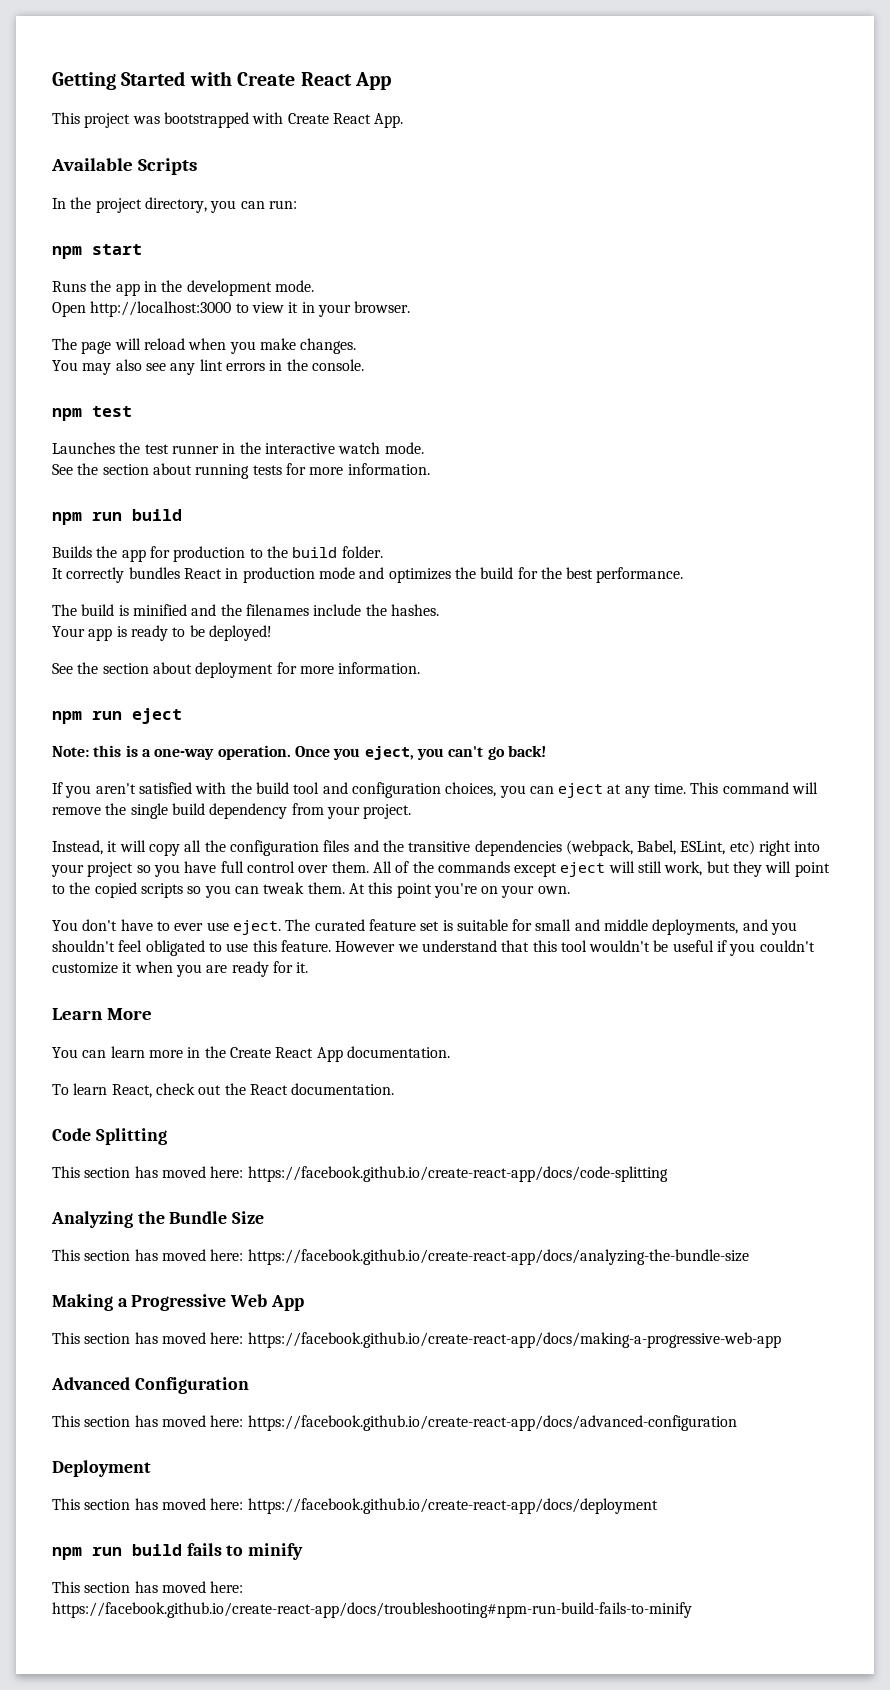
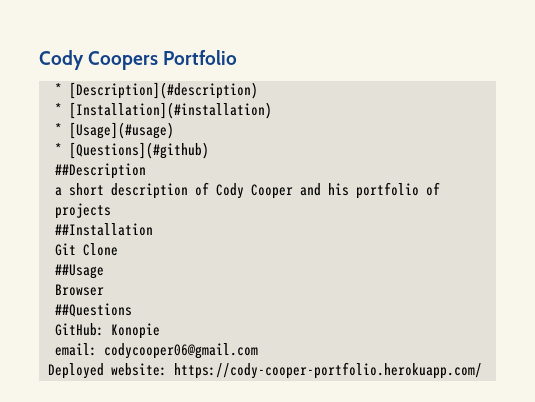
[52,71,391,90] [52,112,404,128] [51,158,197,175] [52,197,297,213] [52,244,142,259] [52,280,314,296] [52,301,411,317] [52,338,357,354] [52,359,364,375] [52,406,132,421] [52,442,424,454] [52,463,430,479] [52,509,182,525] [52,546,383,562] [52,567,684,583] [52,604,439,616] [52,625,272,641] [52,662,421,678] [52,708,182,724] [52,745,546,760] [52,782,819,798] [52,803,412,819] [52,840,821,856] [51,861,830,877] [52,882,570,898] [52,919,798,935] [52,940,815,956] [52,961,309,977] [52,1008,152,1020] [52,1046,450,1062] [52,1083,395,1098] [52,1128,167,1145] [52,1166,668,1182] [51,1211,265,1228] [52,1249,749,1265] [52,1294,304,1311] [52,1332,781,1348] [51,1377,249,1394] [52,1415,737,1431] [52,1460,151,1477] [52,1498,658,1514] [52,1543,304,1560] [52,1581,244,1593] [52,1602,692,1618] Getting Started with Create React App // This project was bootstrapped with Create React App. // Available Scripts // In the project directory, you can run: // npm start // Runs the app in the development mode. // Open http://localhost:3000 to view it in your browser. // The page will reload when you make changes. // You may also see any lint errors in the console. // npm test // Launches the test runner in the interactive watch mode. // See the section about running tests for more information. // npm run build // Builds the app for production to the build folder. // It correctly bundles React in production mode and optimizes the build for the best performance. // The build is minified and the filenames include the hashes. // Your app is ready to be deployed! // See the section about deployment for more information. // npm run eject // Note: this is a one-way operation. Once you eject, you can't go back! // If you aren't satisfied with the build tool and configuration choices, you can eject at any time. This command will remove the single build dependency from your project. // Instead, it will copy all the configuration files and the transitive dependencies (webpack, Babel, ESLint, etc) right into your project so you have full control over them. All of the commands except eject will still work, but they will point to the copied scripts so you can tweak them. At this point you're on your own. // You don't have to ever use eject. The curated feature set is suitable for small and middle deployments, and you shouldn't feel obligated to use this feature. However we understand that this tool wouldn't be useful if you couldn't customize it when you are ready for it. // Learn More // You can learn more in the Create React App documentation. // To learn React, check out the React documentation. // Code Splitting // This section has moved here: https://facebook.github.io/create-react-app/docs/code-splitting // Analyzing the Bundle Size // This section has moved here: https://facebook.github.io/create-react-app/docs/analyzing-the-bundle-size // Making a Progressive Web App // This section has moved here: https://facebook.github.io/create-react-app/docs/making-a-progressive-web-app // Advanced Configuration // This section has moved here: https://facebook.github.io/create-react-app/docs/advanced-configuration // Deployment // This section has moved here: https://facebook.github.io/create-react-app/docs/deployment // npm run build fails to minify // This section has moved here: https://facebook.github.io/create-react-app/docs/troubleshooting#npm-run-build-fails-to-minify -> [39,50,238,70] [55,82,258,99] [55,102,272,119] [55,122,174,139] [55,142,209,159] [55,163,146,179] [55,182,440,199] [55,203,111,219] [55,223,153,236] [55,243,118,256] [55,264,104,279] [55,284,104,296] [55,303,132,317] [55,323,160,339] [55,343,258,359] [48,362,482,379] Cody Coopers Portfolio // * [Description](#description) // * [Installation](#installation) // * [Usage](#usage) // * [Questions](#github) // ##Description // a short description of Cody Cooper and his portfolio of projects // ##Installation // Git Clone // ##Usage // Browser // ##Questions // GitHub: Konopie // email: codycooper06@gmail.com // Deployed website: https://cody-cooper-portfolio.herokuapp.com/

